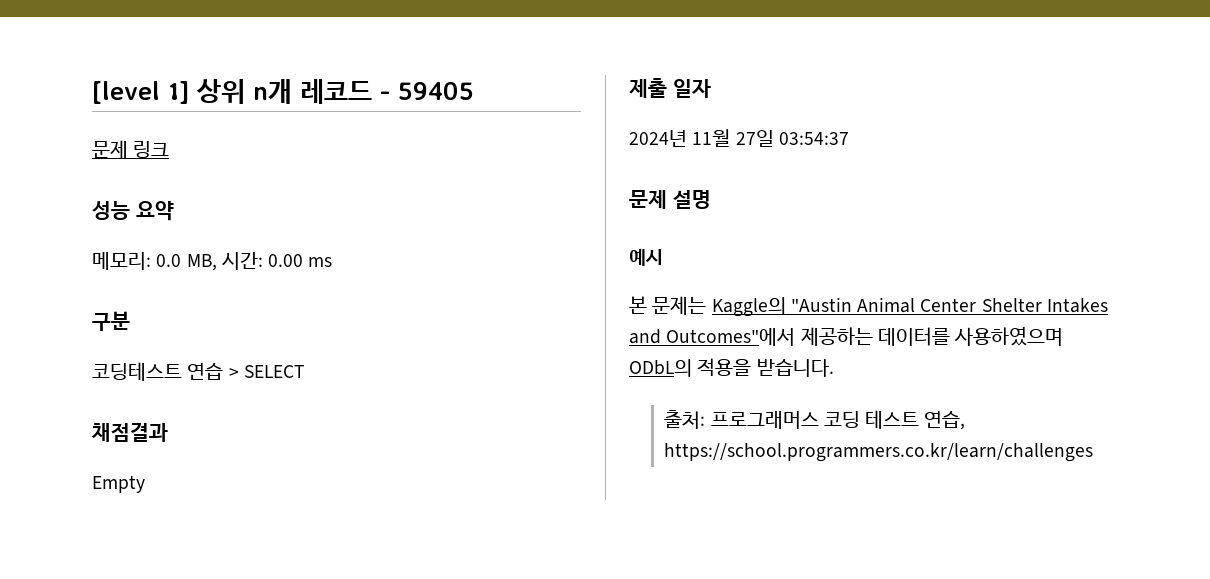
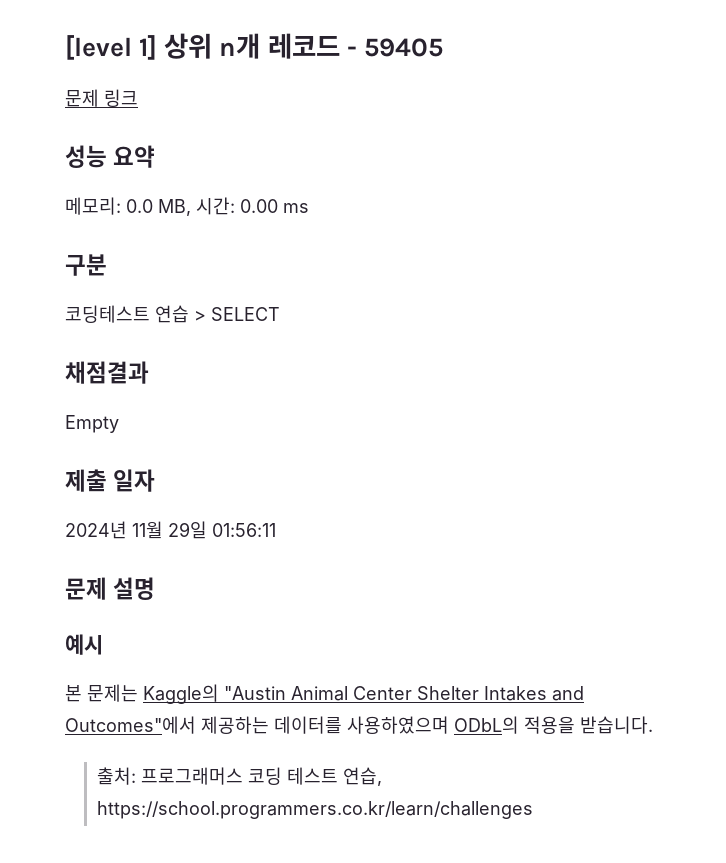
[735,130,849,147] 27일 03:54:37 -> [168,521,276,539] 29일 01:56:11

